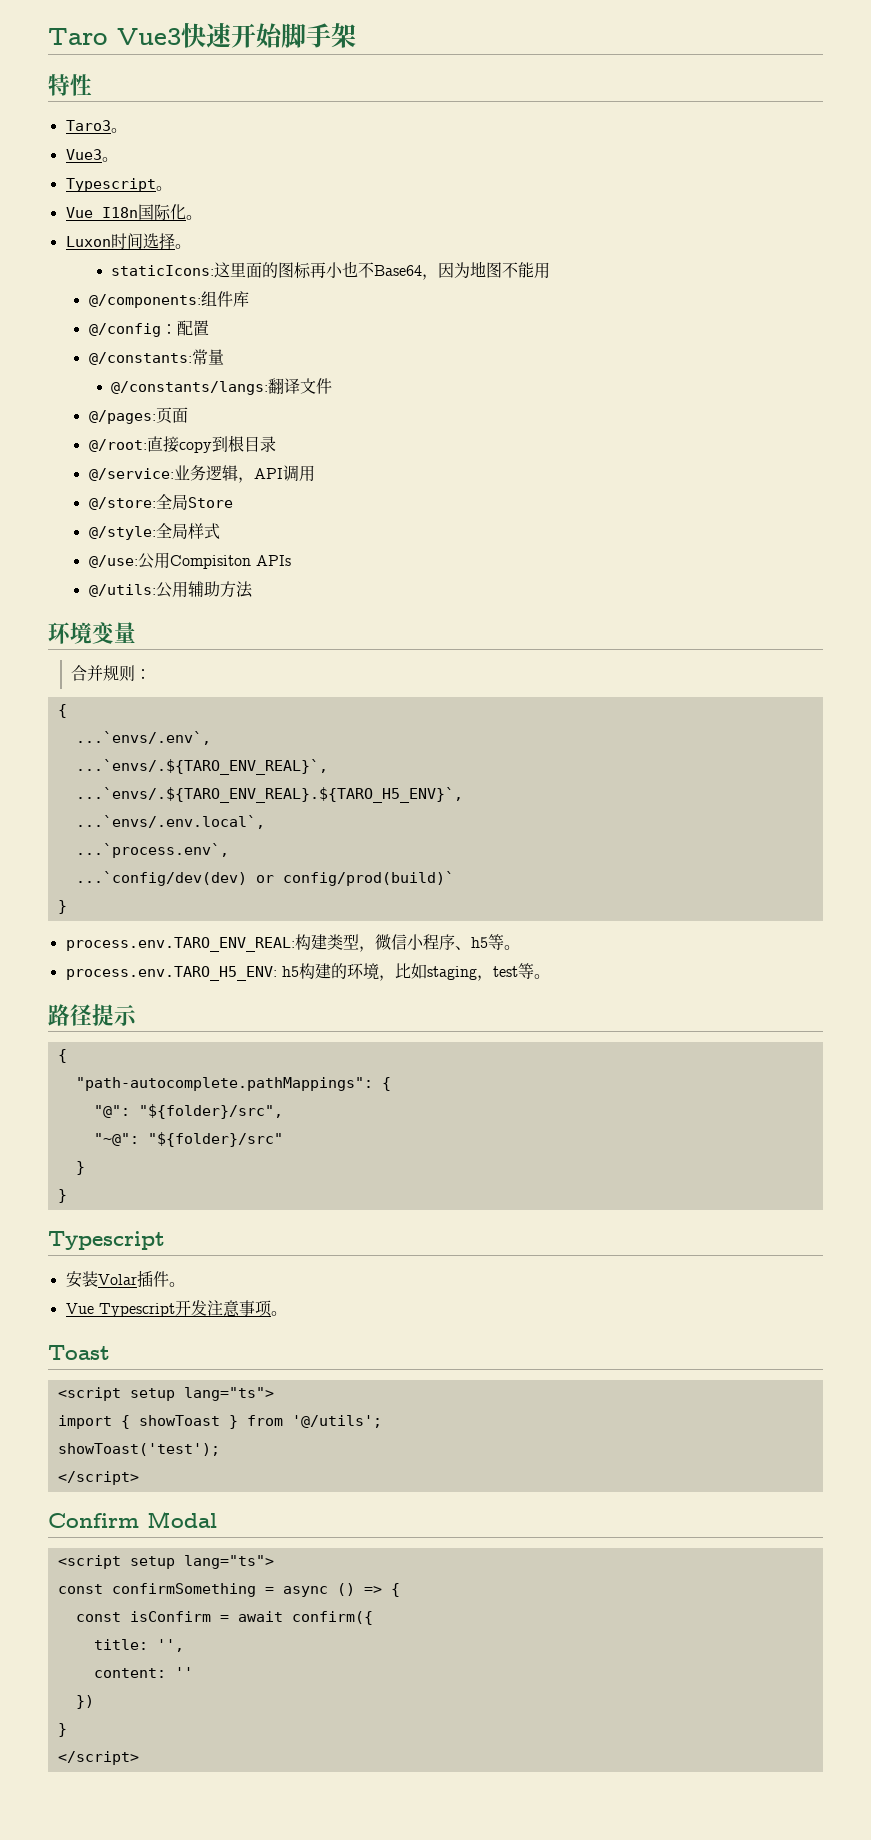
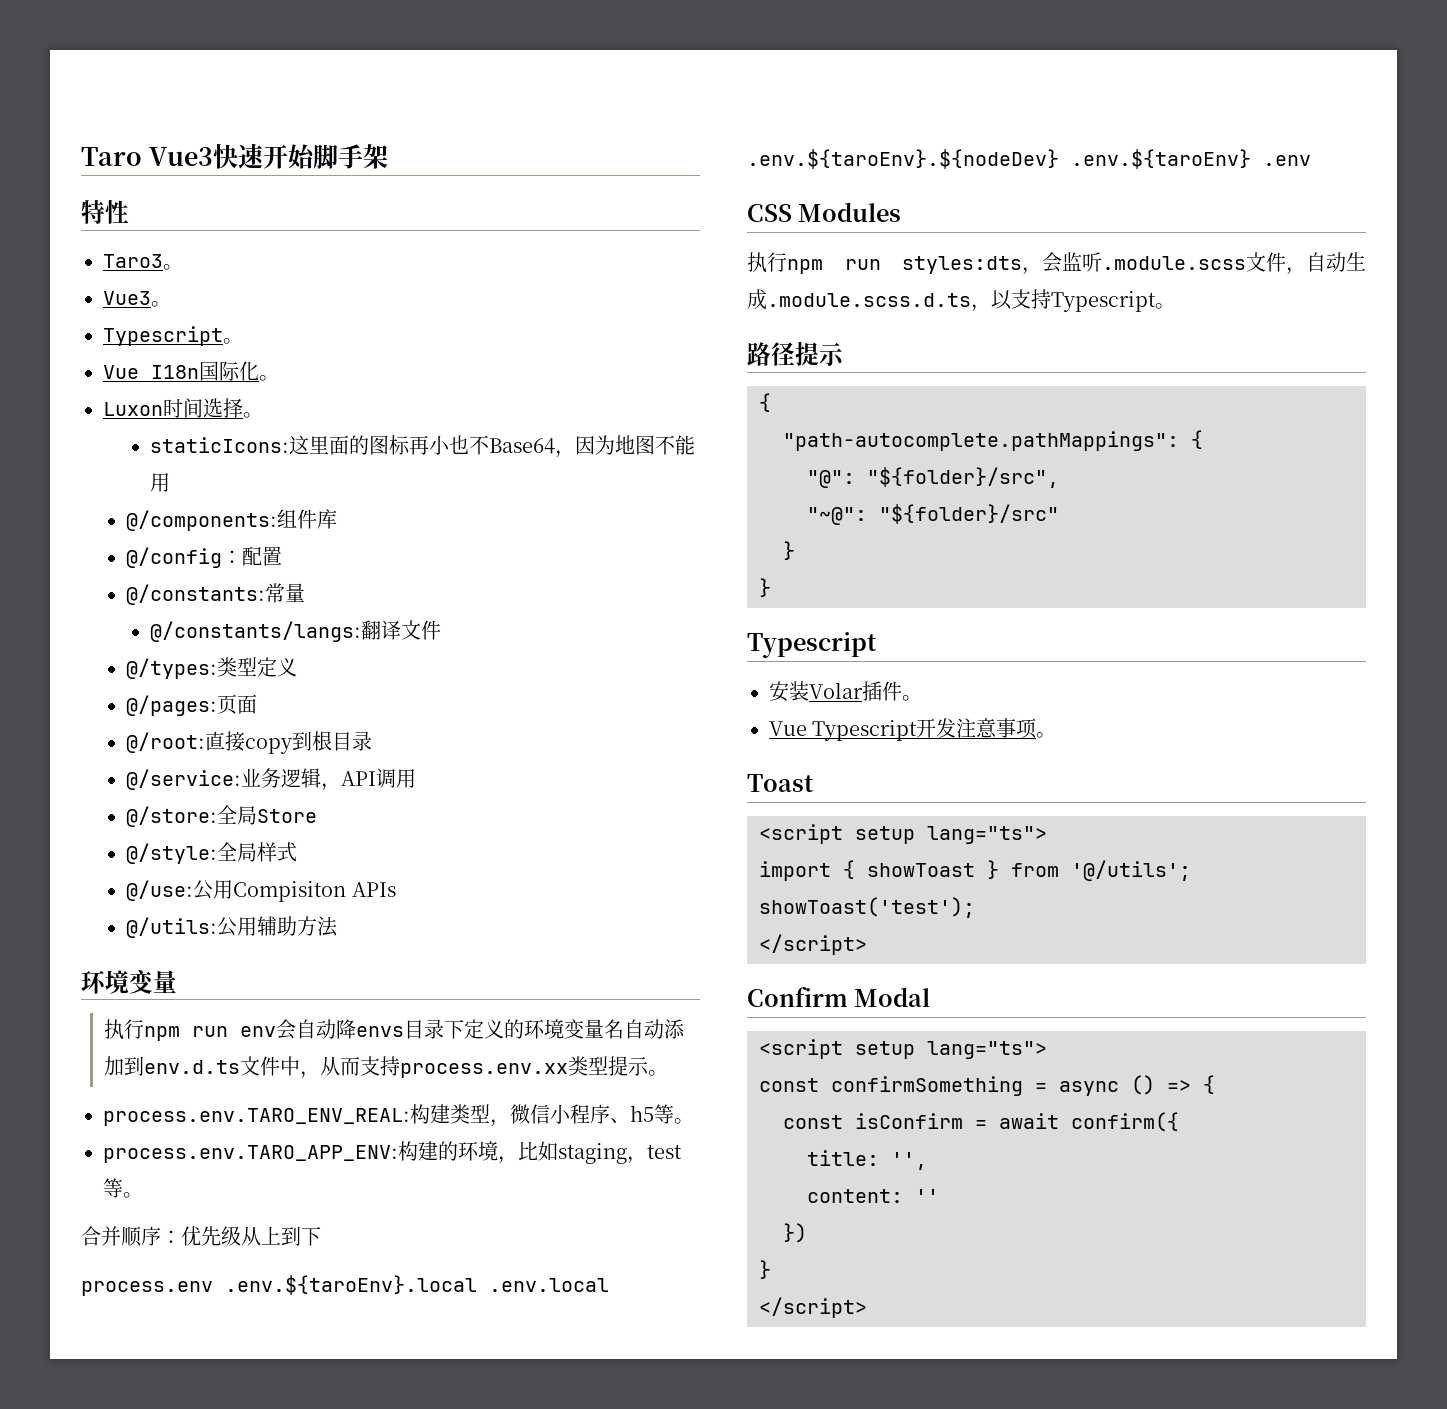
(333, 386) none -> [126,657,298,679] // @/types:类型定义
[70,665,151,682] [57,704,67,718] [75,731,211,745] [75,759,328,775] [75,787,463,803] [75,815,265,829] [75,843,229,858] [75,871,454,886] [57,900,67,914] 合并规则： // { // ...`envs/.env`, // ...`envs/.${TARO_ENV_REAL}`, // ...`envs/.${TARO_ENV_REAL}.${TARO_H5_ENV}`, // ...`envs/.env.local`, // ...`process.env`, // ...`config/dev(dev) or config/prod(build)` // } -> [104,1019,686,1041] [104,1056,669,1079] 执行npm run env会自动降envs目录下定义的环境变量名自动添加到env.d.ts文件中，从而支持process.env.xx类型提示。
[65,966,299,981] process.env.TARO_H5_ENV: h5 -> [103,1145,398,1163] process.env.TARO_APP_ENV:
(550, 976) none -> [81,1226,321,1247] [81,1275,609,1296] [747,149,1311,169] [747,202,902,222] [747,252,1366,275] [747,289,1175,312] // 合并顺序：优先级从上到下 // process.env .env.${taroEnv}.local .env.local .env.${taroEnv}.${nodeDev} .env.${taroEnv} .env // CSS Modules // 执行npm run styles:dts，会监听.module.scss文件，自动生成.module.scss.d.ts，以支持Typescript。

